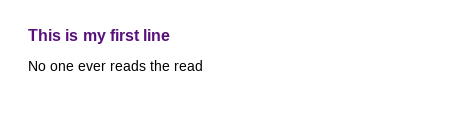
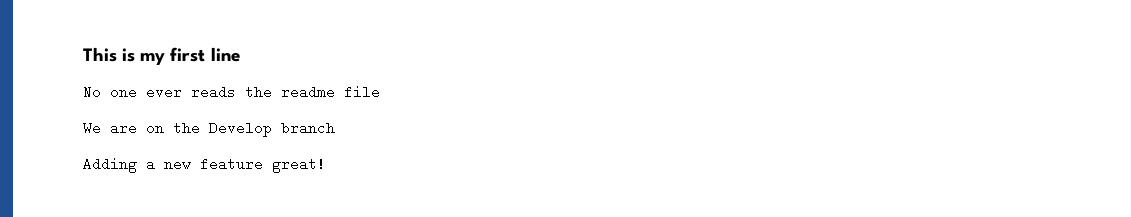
[174,60,203,71] read -> [281,85,380,99] [83,121,335,137] [83,157,326,173] readme file // We are on the Develop branch // Adding a new feature great!

